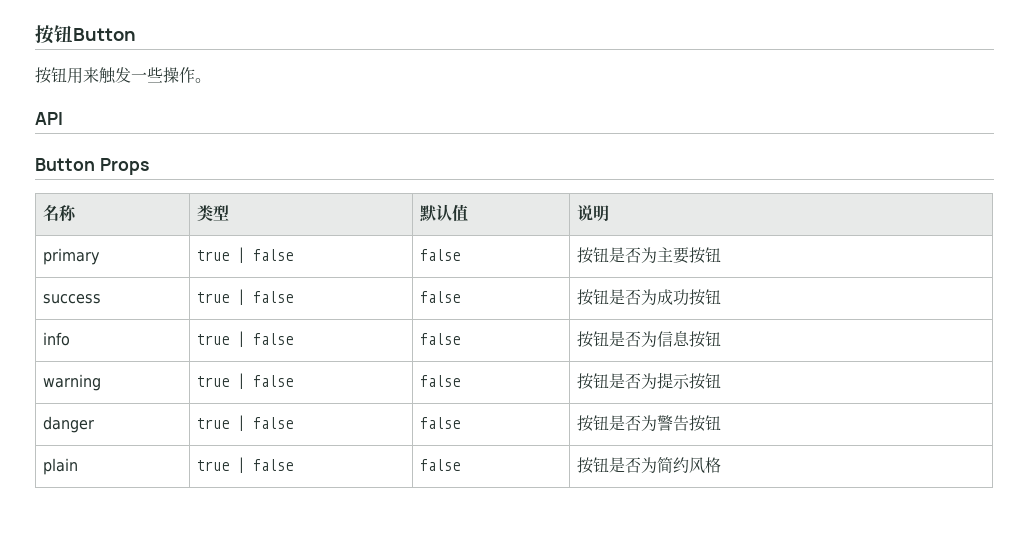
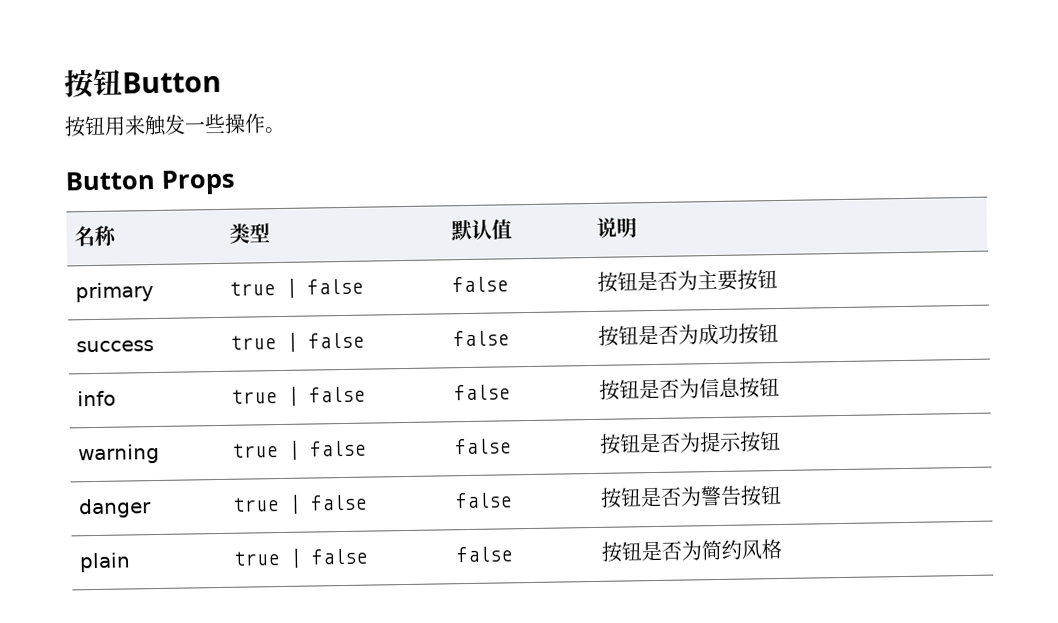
[35,112,63,125] // API -> (286, 130) none

